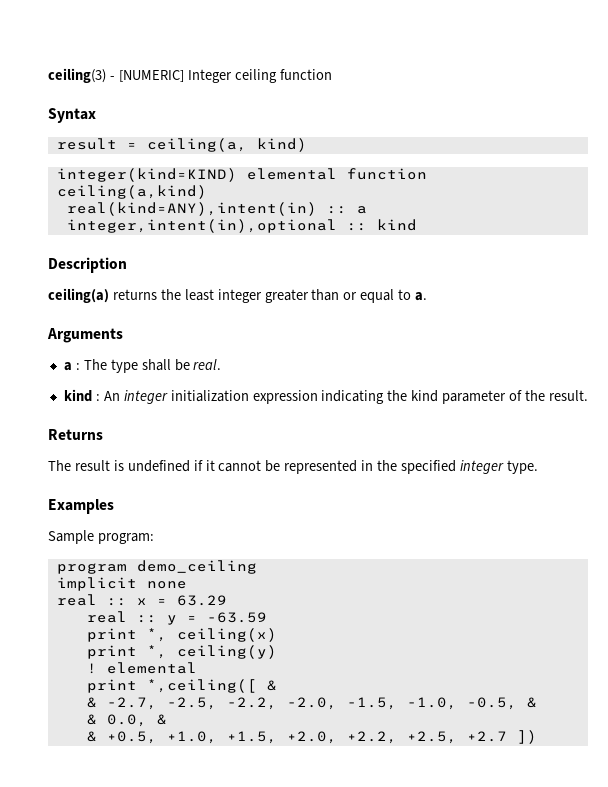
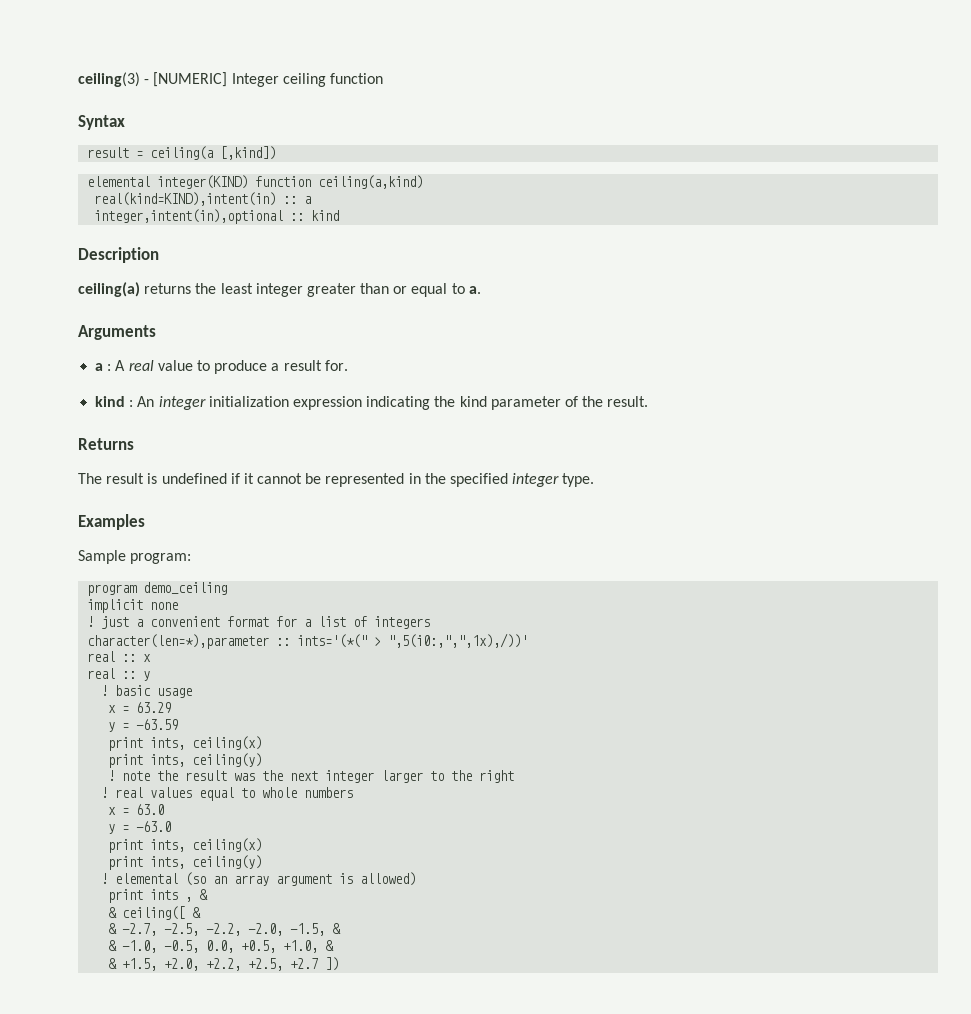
[146,138,307,152] [56,168,337,182] ceiling(a, kind) // integer(kind=KIND) elemental -> [150,146,277,160] [87,175,249,189] ceiling(a [,kind]) // elemental integer(KIND)
[66,202,317,216] real(kind=ANY),intent(in) -> [94,192,277,206] real(kind=KIND),intent(in)
[83,359,222,373] The type shall be real. -> [115,360,348,374] A real value to produce a result for.
[56,594,127,606] real :: -> [87,616,431,629] [87,633,529,649] [87,651,152,662] [87,668,151,681] [101,685,193,698] ! just a convenient format for a list of integers // character(len=*),parameter :: ints='(*(" > ",5(i0:,",",1x),/))' // real :: x // real :: y // ! basic usage //
[86,611,157,623] real :: -> (172, 707) none
[146,628,277,642] [86,645,277,659] [86,662,197,674] [86,679,257,693] *, ceiling(x) // print *, ceiling(y) // ! elemental // print *,ceiling([ -> [150,736,263,750] [108,753,263,768] [108,770,515,783] [101,787,354,801] [108,804,165,815] [108,821,172,834] [108,838,263,853] [108,855,263,870] [101,872,417,886] [108,889,209,903] [108,906,186,920] ints, ceiling(x) // print ints, ceiling(y) // ! note the result was the next integer larger to the right // ! real values equal to whole numbers // x = 63.0 // y = -63.0 // print ints, ceiling(x) // print ints, ceiling(y) // ! elemental (so an array argument is allowed) // print ints , & // & ceiling([
[406,697,537,710] [86,714,167,727] [86,731,217,744] -1.0, -0.5, & // & 0.0, & // & +0.5, +1.0, -> [332,923,342,934] [108,940,335,953] [108,958,118,969] & // & -1.0, -0.5, 0.0, +0.5, +1.0, & // &

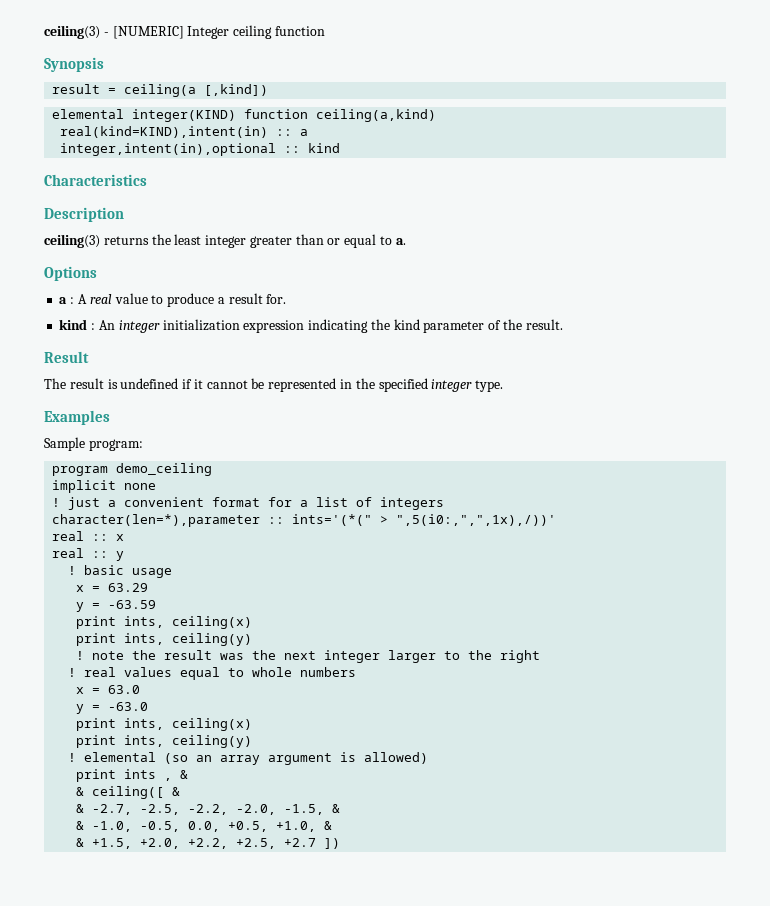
[78,115,125,130] Syntax -> [44,57,104,72] Synopsis
(340, 215) none -> [44,174,147,186] // Characteristics
[78,282,140,297] ceiling(a) -> [44,234,100,248] ceiling(3)
[78,325,156,340] Arguments -> [44,266,97,281] Options
[78,438,134,450] Returns -> [44,351,89,363] Result

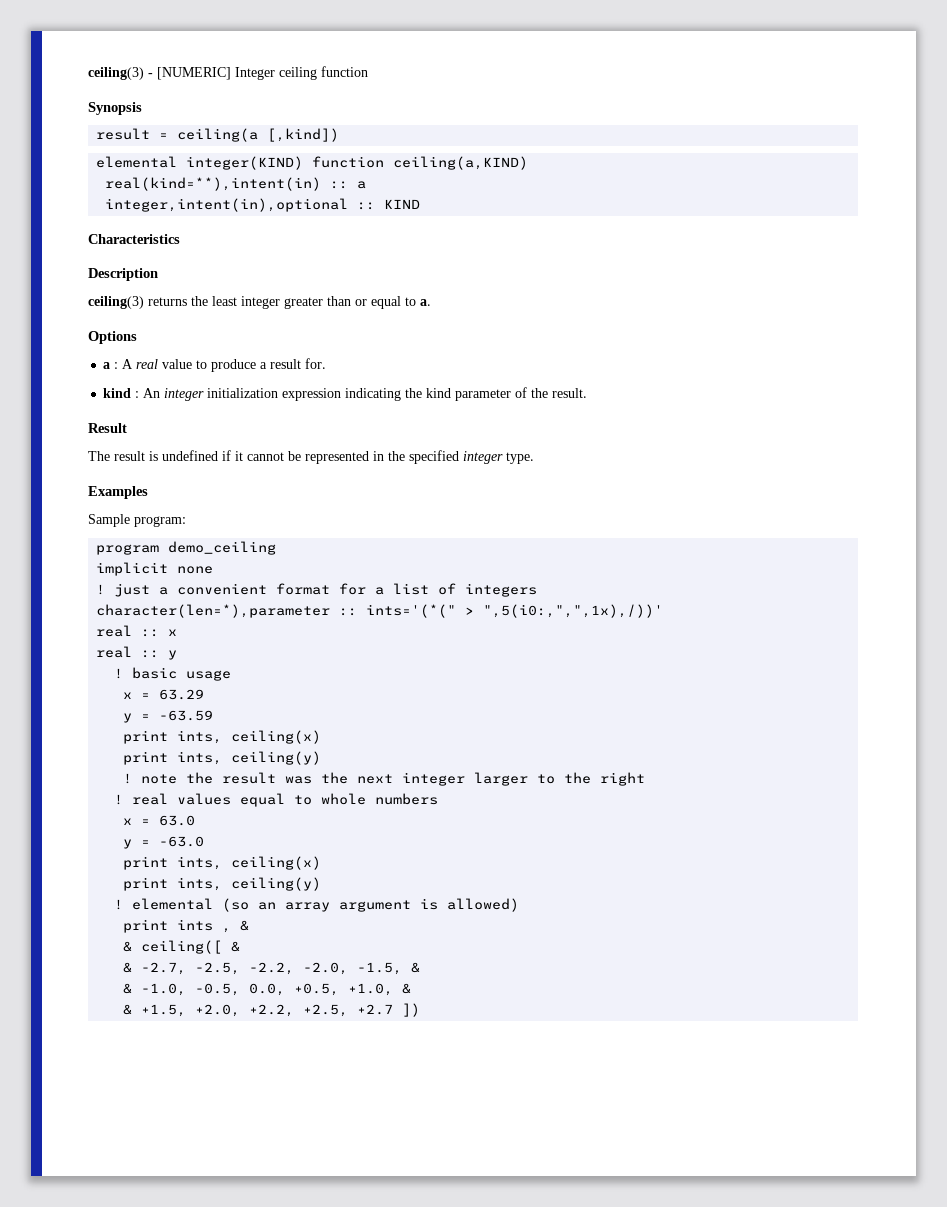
[316,109,437,122] [60,126,269,138] ceiling(a,kind) // real(kind=KIND),intent(in) -> [393,156,529,170] [105,177,322,191] ceiling(a,KIND) // real(kind=**),intent(in)
[308,143,341,153] kind -> [384,199,421,209] KIND

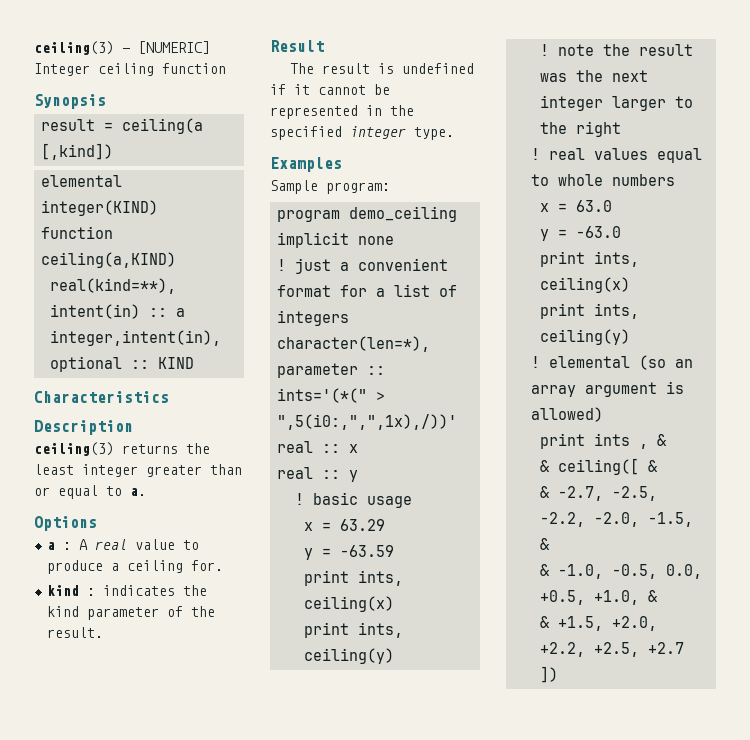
[270,359,302,369] result -> [127,560,184,573] ceiling
[143,388,402,401] An integer initialization expression indicating -> [103,585,176,596] indicates

